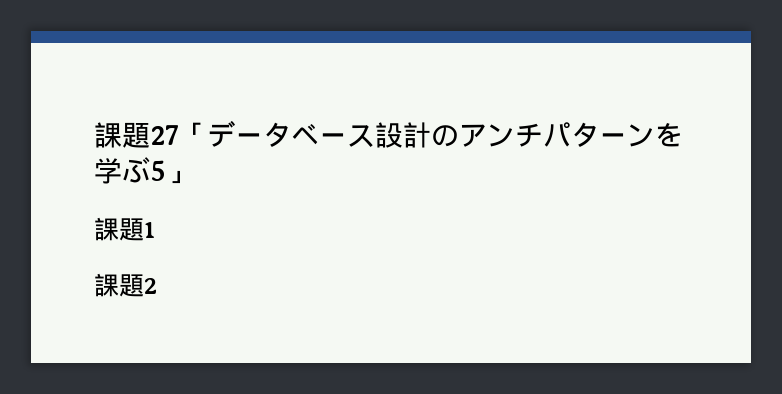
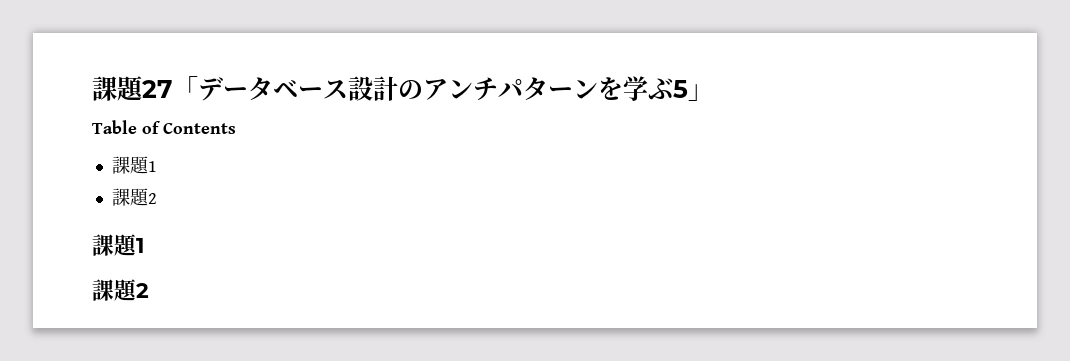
[94,217,156,241] [94,273,157,297] // 課題1 // 課題2 -> [92,120,236,134] [111,156,157,174] [111,188,157,206] [92,234,144,256] [92,279,149,301] // Table of Contents // 課題1 // 課題2 // 課題1 // 課題2

